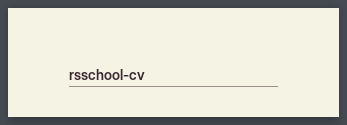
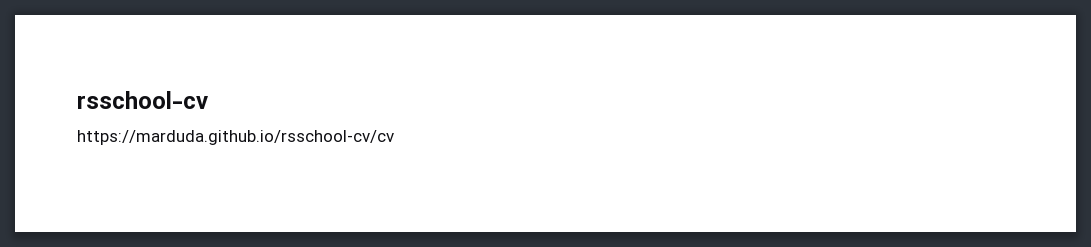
(145, 74) none -> [77,130,394,145] // https://marduda.github.io/rsschool-cv/cv

